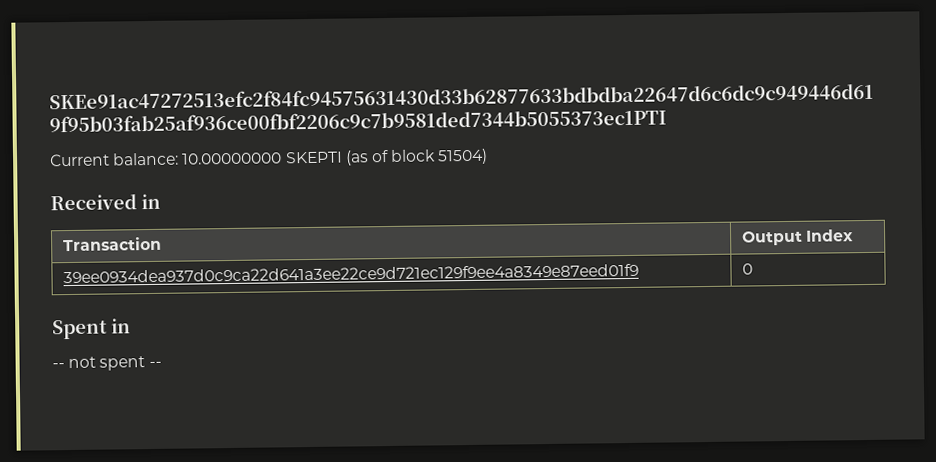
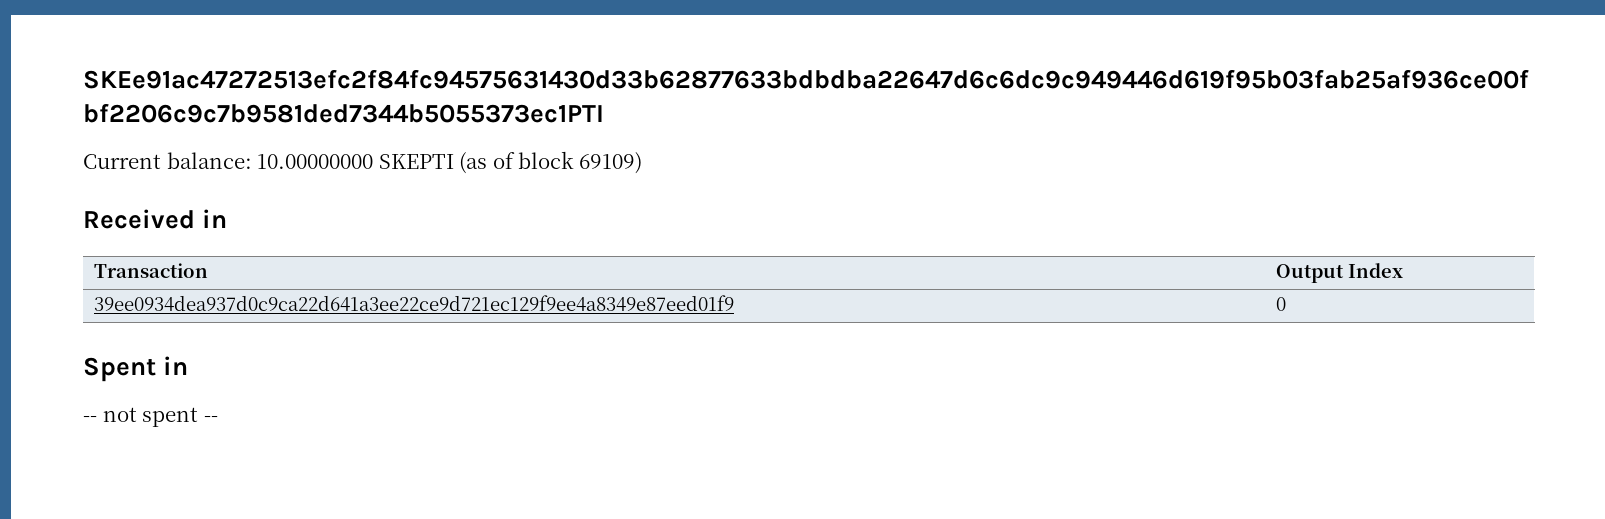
[437,148,489,165] 51504) -> [578,152,642,174] 69109)

